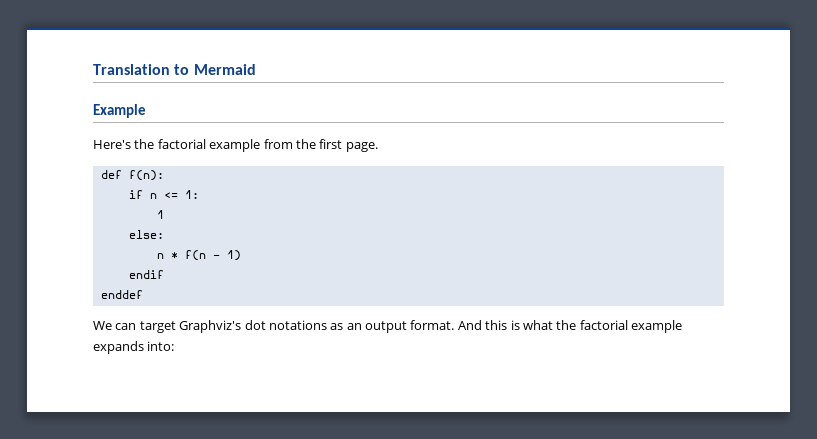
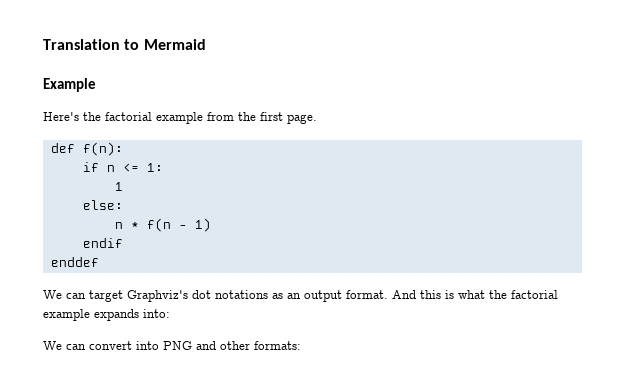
(175, 346) none -> [43,341,301,350] // We can convert into PNG and other formats:

